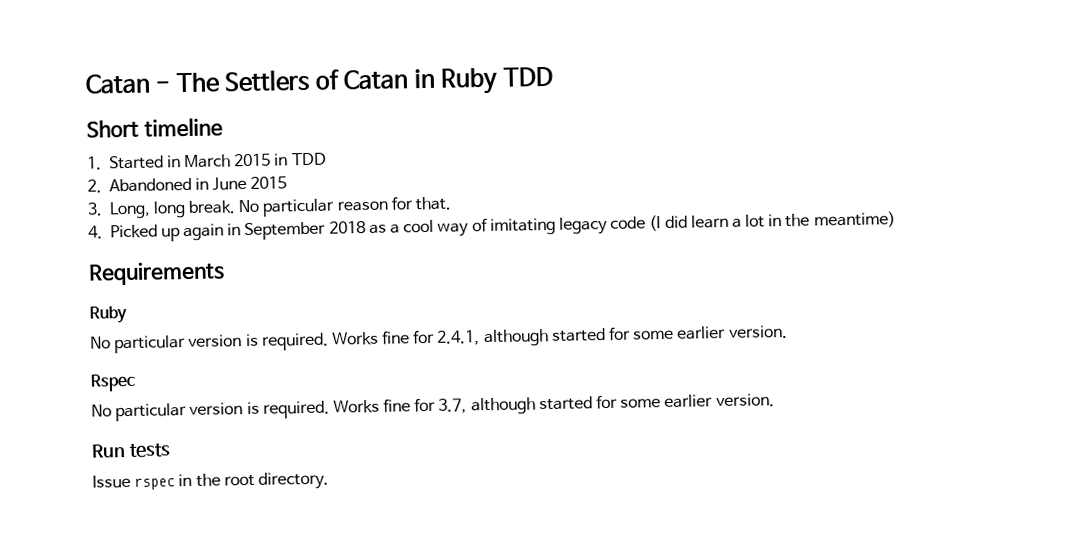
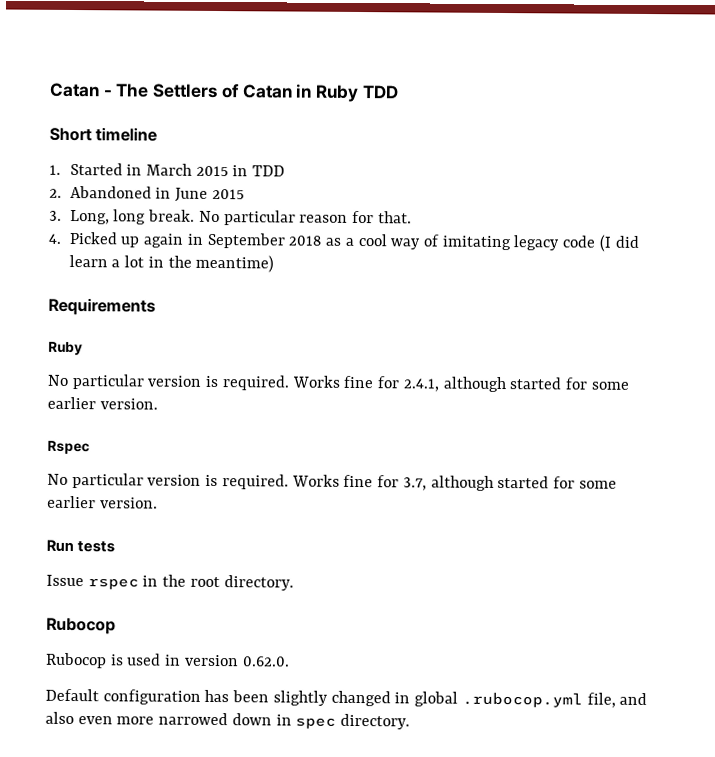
(329, 480) none -> [46,617,116,635] [45,652,290,669] [45,688,648,708] [45,711,411,730] // Rubocop // Rubocop is used in version 0.62.0. // Default configuration has been slightly changed in global .rubocop.yml file, and also even more narrowed down in spec directory.

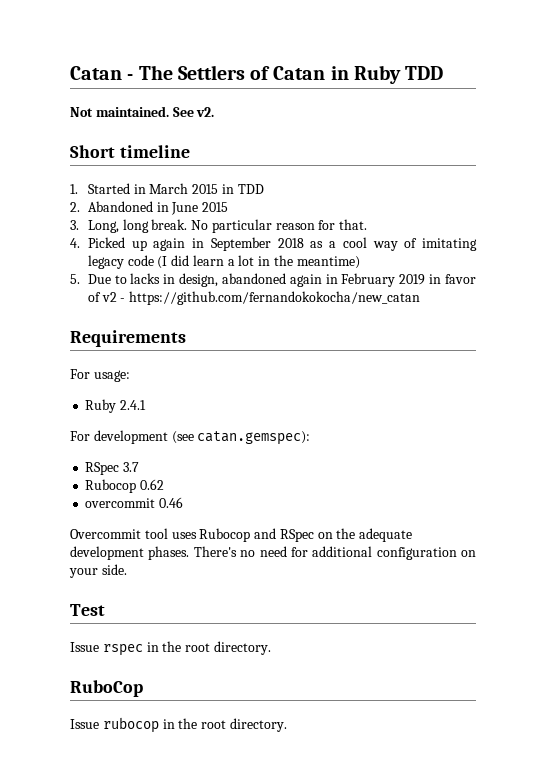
(399, 92) none -> [70,106,215,117] // Not maintained. See v2.
(275, 263) none -> [70,273,476,287] [87,291,421,305] // 5. Due to lacks in design, abandoned again in February 2019 in favor of v2 - https://github.com/fernandokokocha/new_catan
[48,341,83,356] [47,374,629,393] [47,396,158,410] [47,440,90,455] [47,473,617,491] [47,495,158,509] [46,539,116,553] // Ruby // No particular version is required. Works fine for 2.4.1, although started for some earlier version. // Rspec // No particular version is required. Works fine for 3.7, although started for some earlier version. // Run tests -> [70,369,130,382] [85,399,147,413] [70,430,311,445] [85,462,140,475] [85,479,165,493] [85,497,184,508] [70,528,413,542] [70,546,476,560] [69,564,127,578] [70,604,105,616] // For usage: // Ruby 2.4.1 // For development (see catan.gemspec): // RSpec 3.7 // Rubocop 0.62 // overcommit 0.46 // Overcommit tool uses Rubocop and RSpec on the adequate development phases. There's no need for additional configuration on your side. // Test
[46,617,116,635] [45,652,290,669] [45,688,648,708] [45,711,337,729] Rubocop // Rubocop is used in version 0.62.0. // Default configuration has been slightly changed in global .rubocop.yml file, and also even more narrowed down in spec -> [70,680,143,697] [70,717,227,733] RuboCop // Issue rubocop in the root

